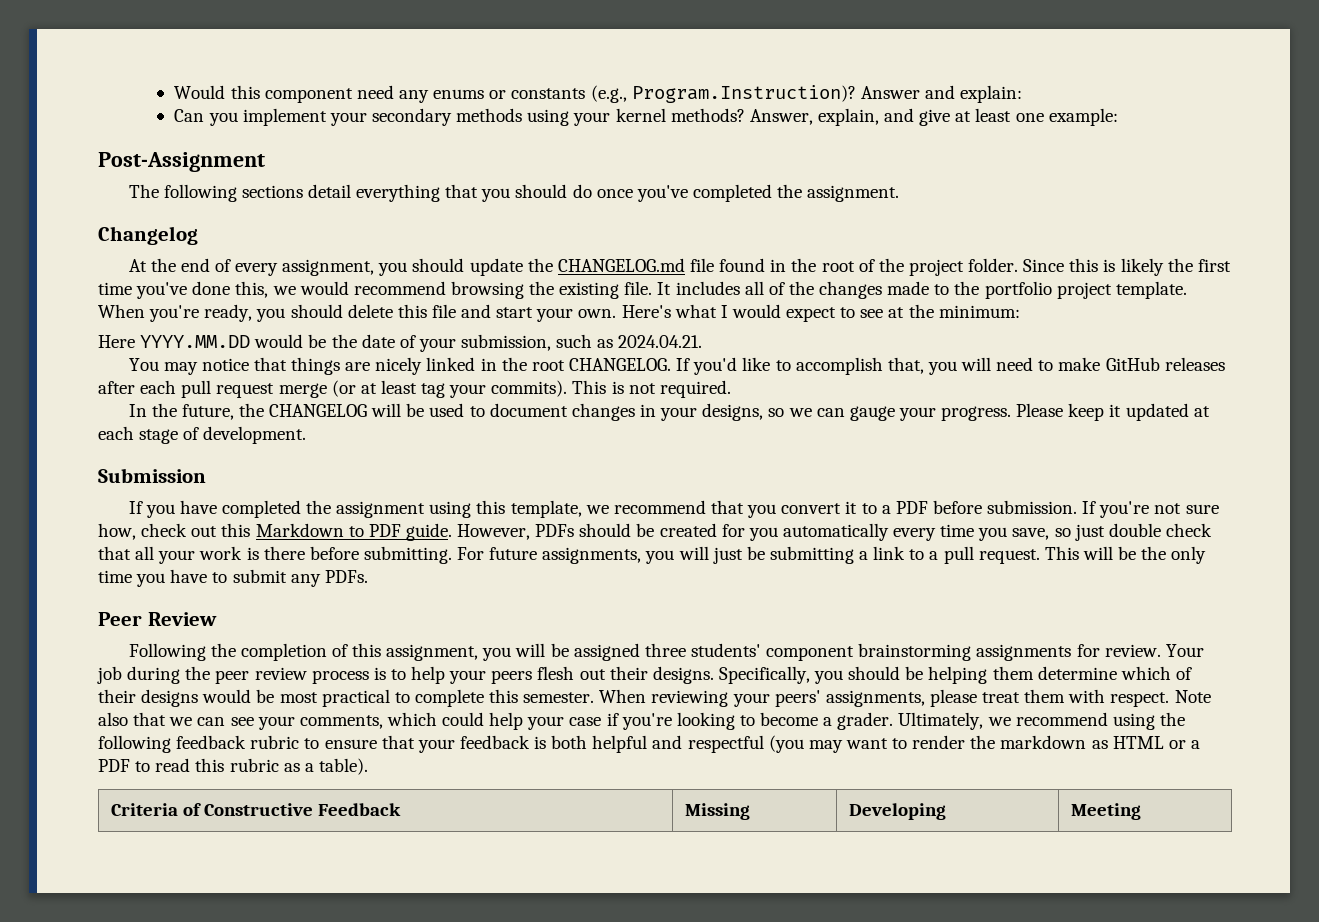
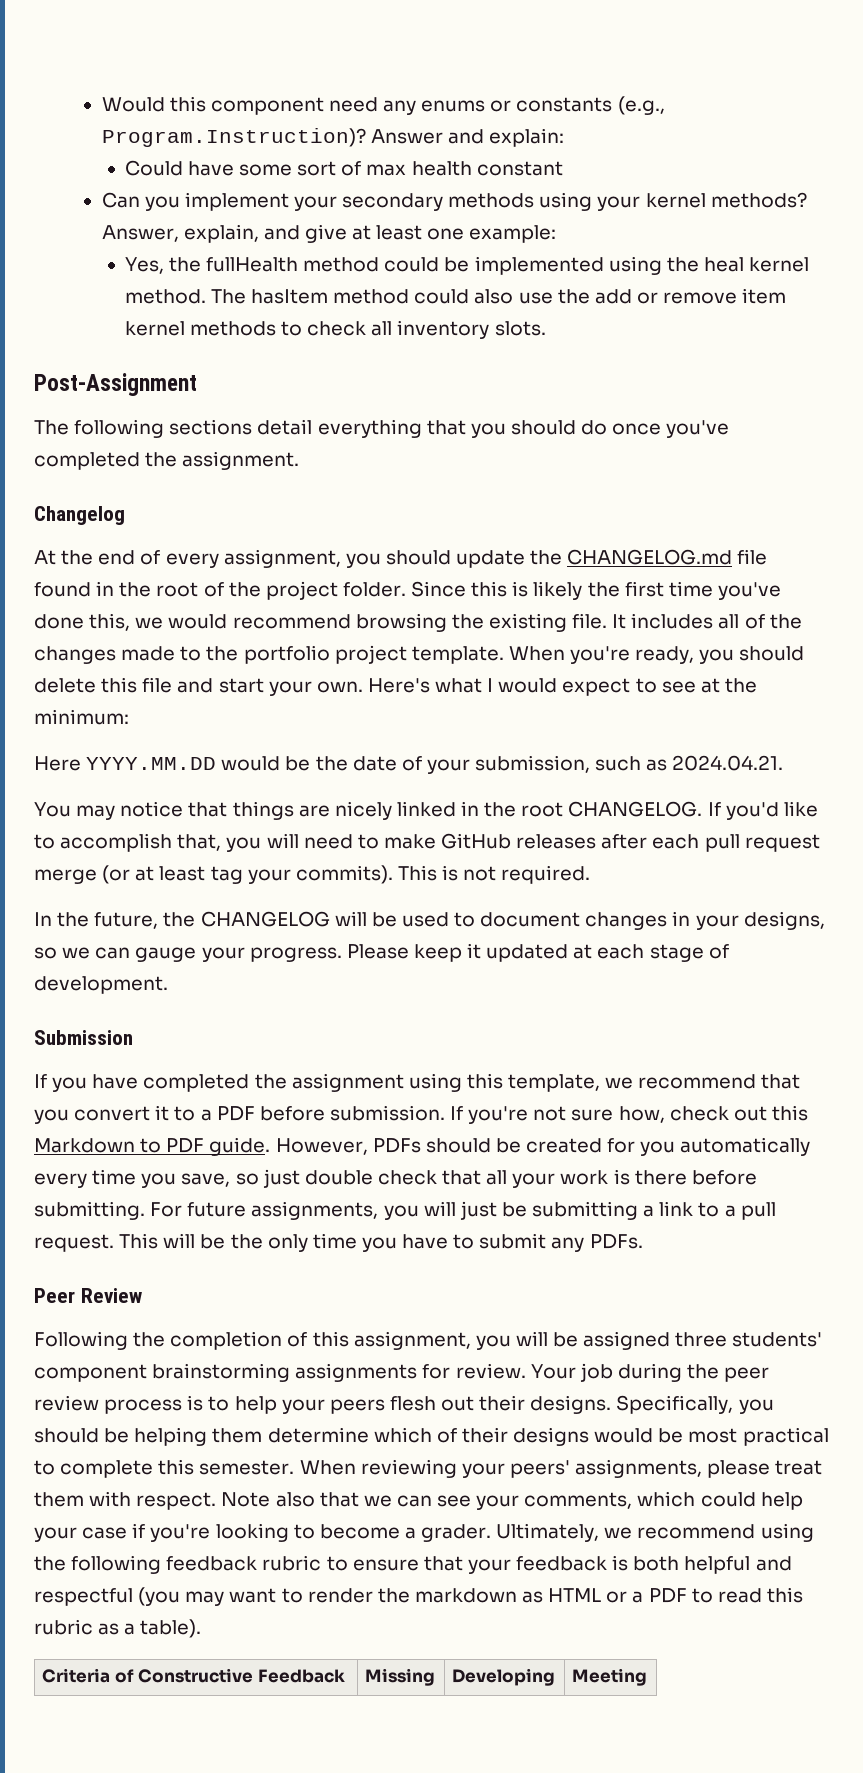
(1023, 94) none -> [124,160,563,176] // Could have some sort of max health constant
(1118, 117) none -> [124,256,810,275] [124,288,787,304] [124,320,546,339] // Yes, the fullHealth method could be implemented using the heal kernel method. The hasItem method could also use the add or remove item kernel methods to check all inventory slots.

